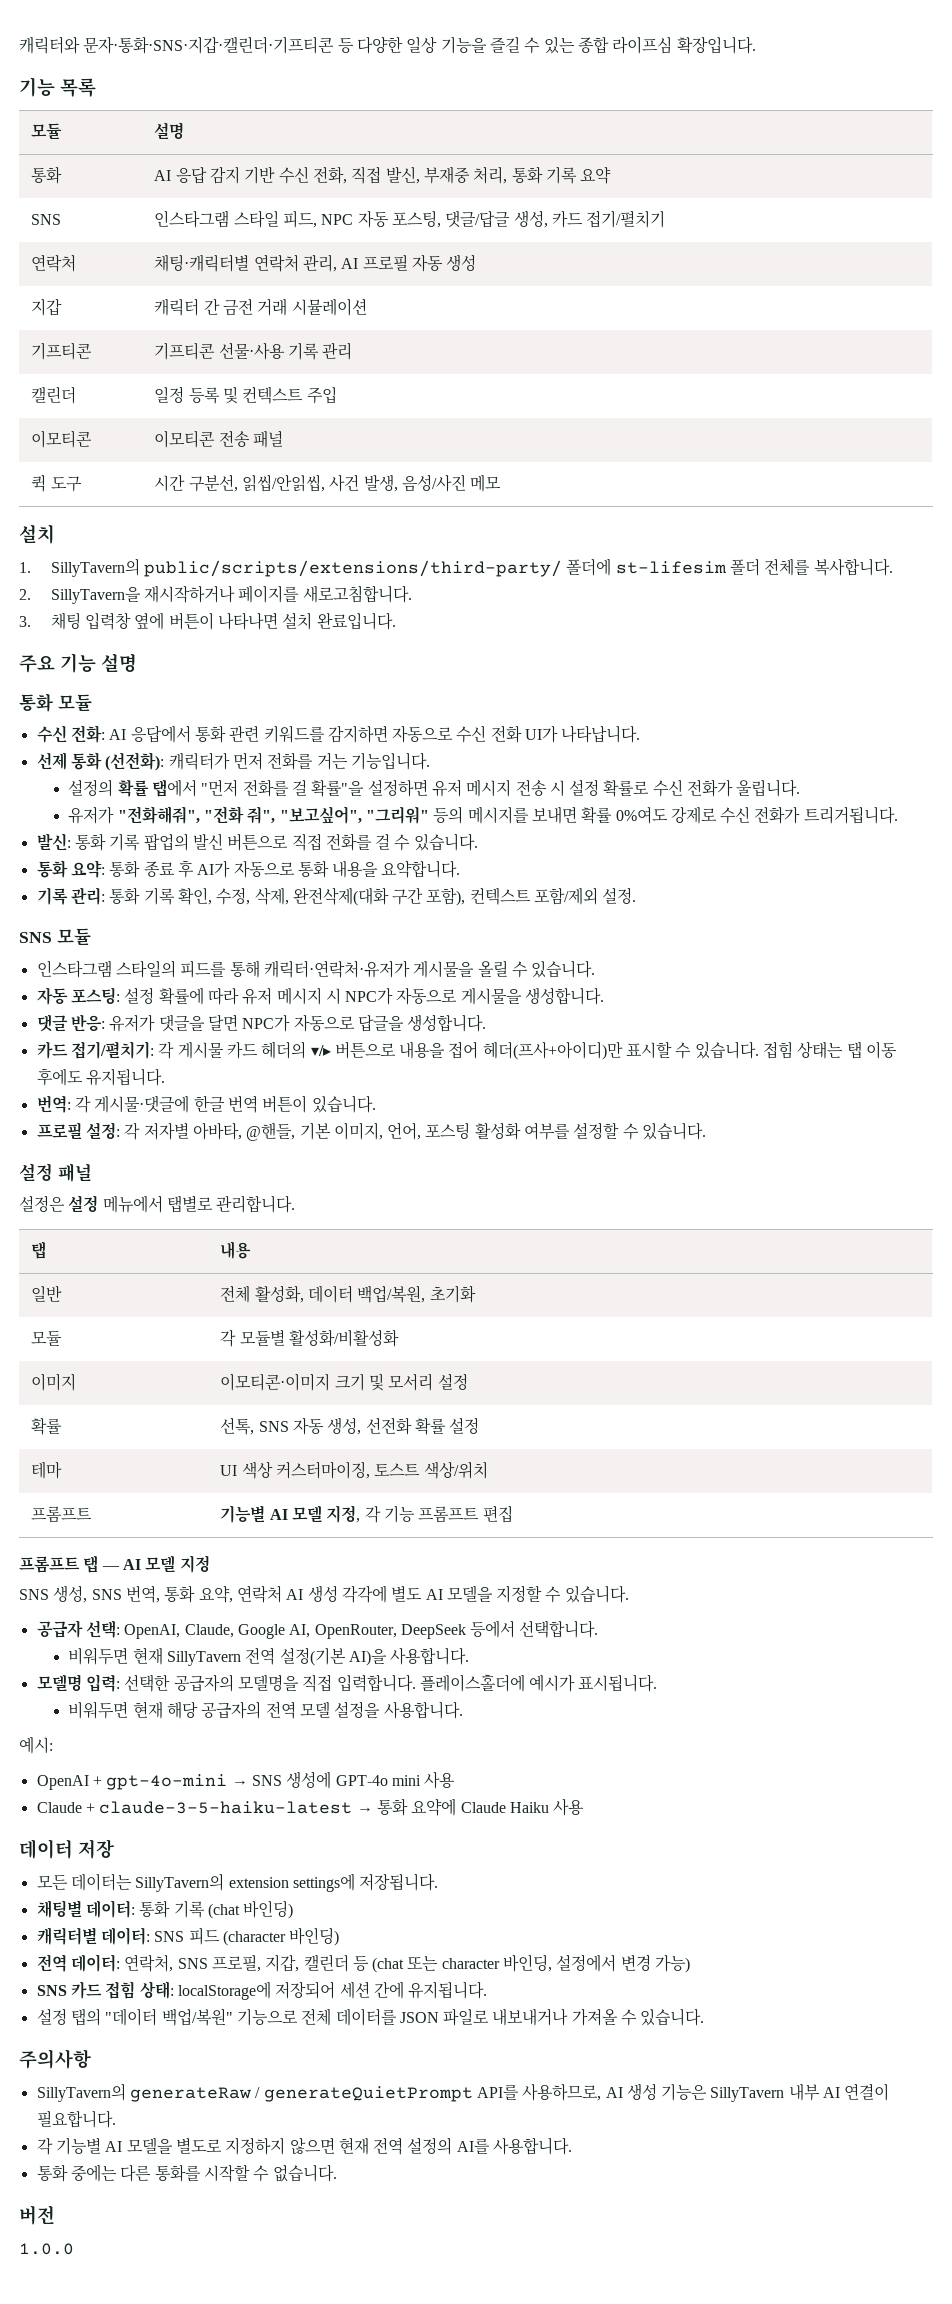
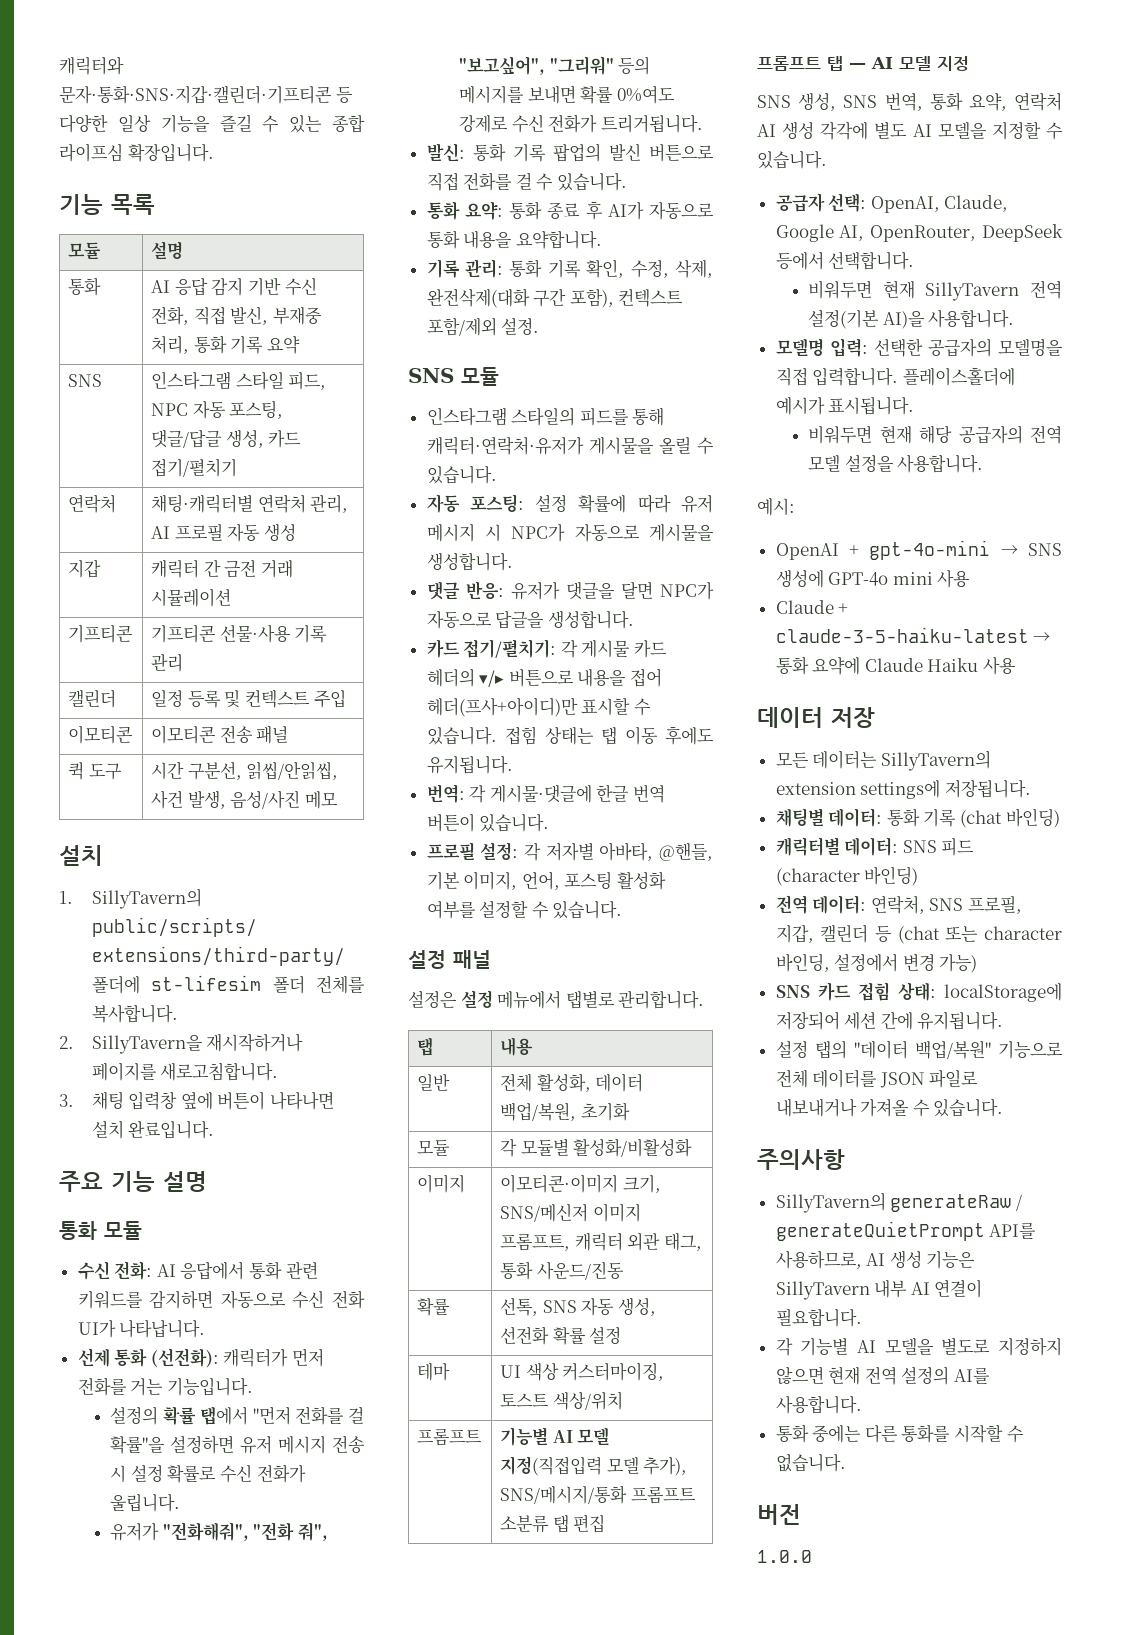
[334,1373,468,1391] 크기 및 모서리 설정 -> [622,1175,661,1193] [500,1203,641,1222] [500,1232,703,1251] [500,1261,624,1280] 크기, SNS/메신저 이미지 프롬프트, 캐릭터 외관 태그, 통화 사운드/진동
[326,1505,480,1523] 지정, 각 기능 프롬프트 -> [500,1456,688,1476] [500,1485,696,1504] [500,1515,569,1533] 지정(직접입력 모델 추가), SNS/메시지/통화 프롬프트 소분류 탭

